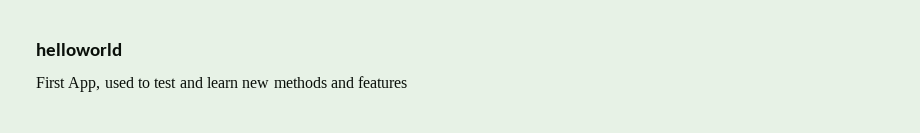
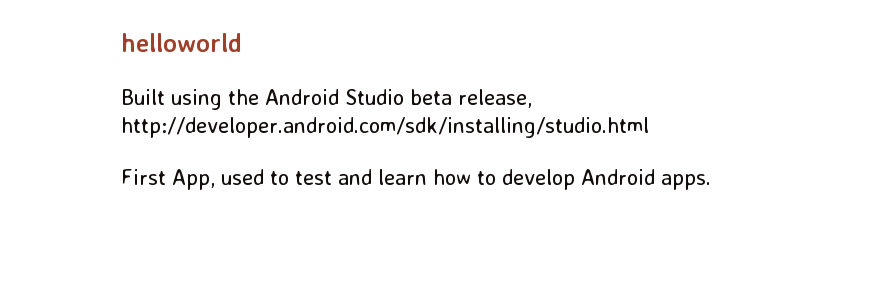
(122, 49) none -> [121,89,532,110] [121,117,649,138] // Built using the Android Studio beta release, http://developer.android.com/sdk/installing/studio.html
[242,76,408,88] new methods and features -> [433,169,711,190] how to develop Android apps.

